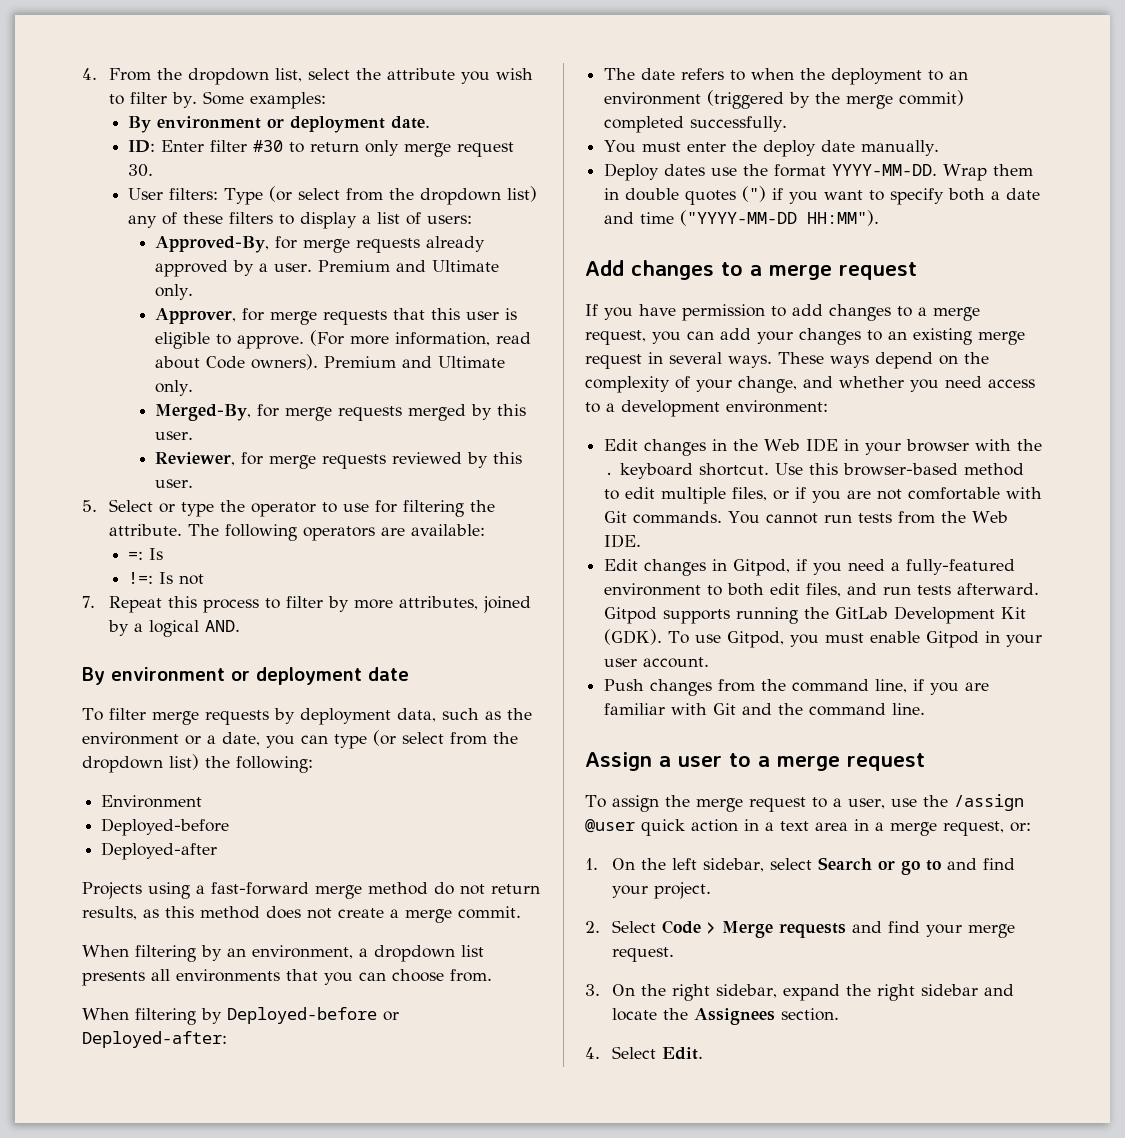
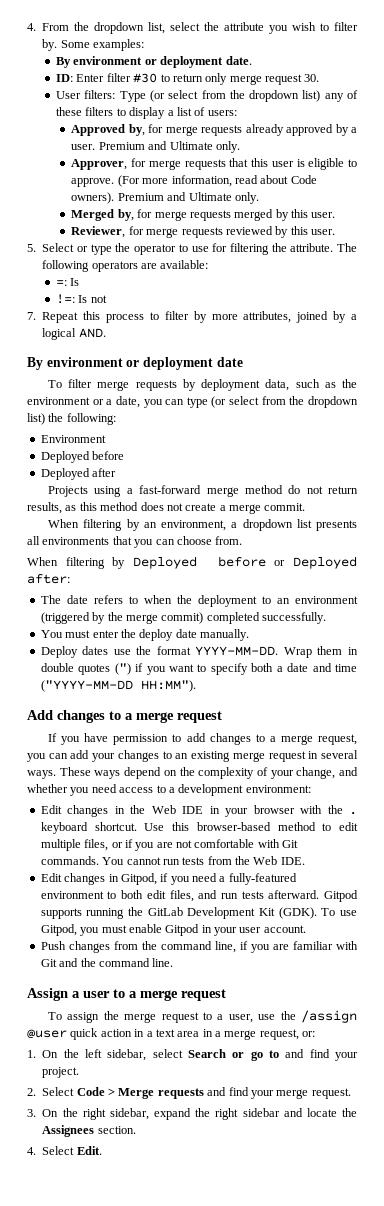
[155,236,270,253] Approved-By, -> [71,124,145,136] Approved by,
[155,404,252,421] Merged-By, -> [71,209,134,221] Merged by,
[101,818,230,836] [101,842,218,860] Deployed-before // Deployed-after -> [40,451,125,463] [40,468,117,480] Deployed before // Deployed after
[227,1007,399,1024] [82,1031,227,1048] Deployed-before or Deployed-after: -> [133,556,357,569] [27,574,70,584] Deployed before or Deployed after:

